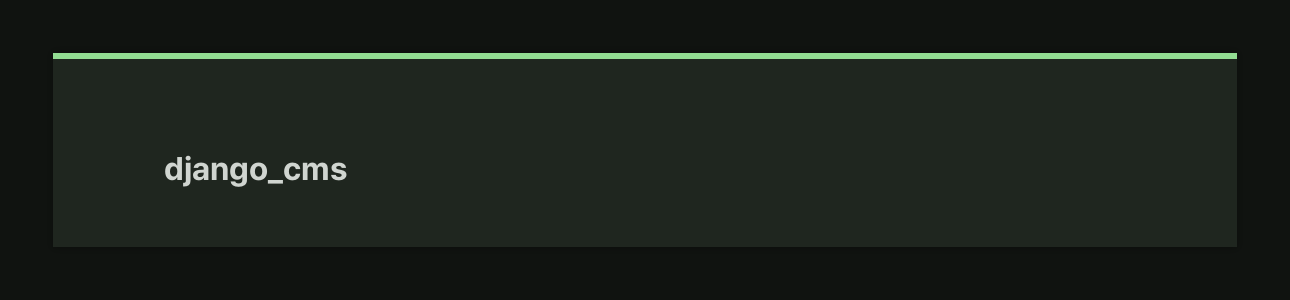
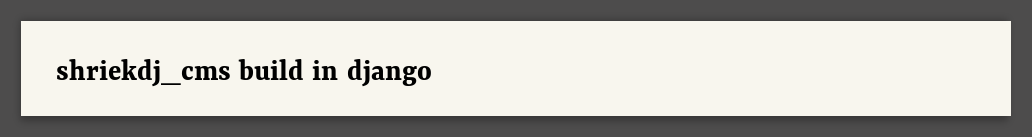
[164,155,348,187] django_cms -> [56,59,432,87] shriekdj_cms build in django

